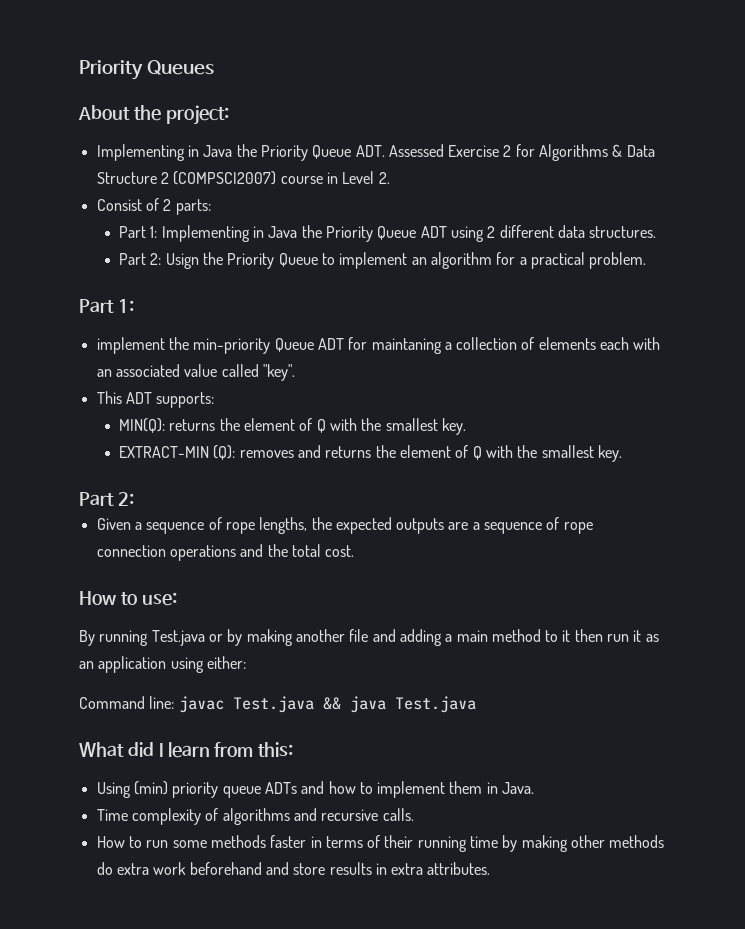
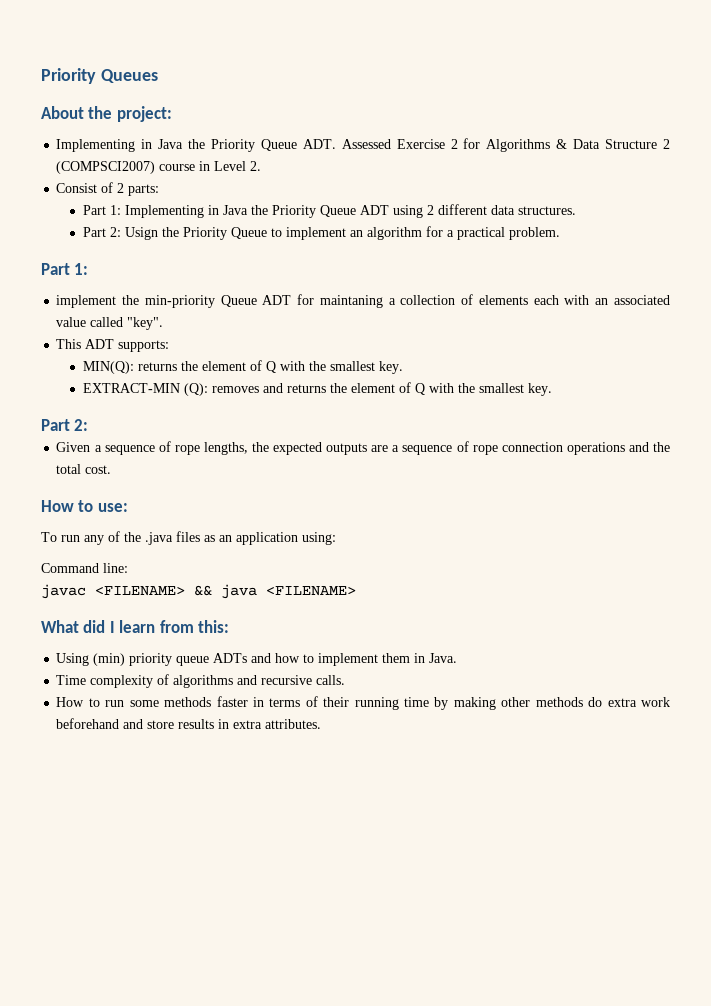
[79,629,642,646] By running Test.java or by making another file and adding a main method to it then run it -> [41,531,200,545] To run any of the .java files
[170,656,246,673] using either: -> [302,532,336,545] using:
[178,696,314,713] javac Test.java -> [41,584,185,599] // javac <FILENAME>
[394,696,476,713] Test.java -> [266,586,356,596] <FILENAME>

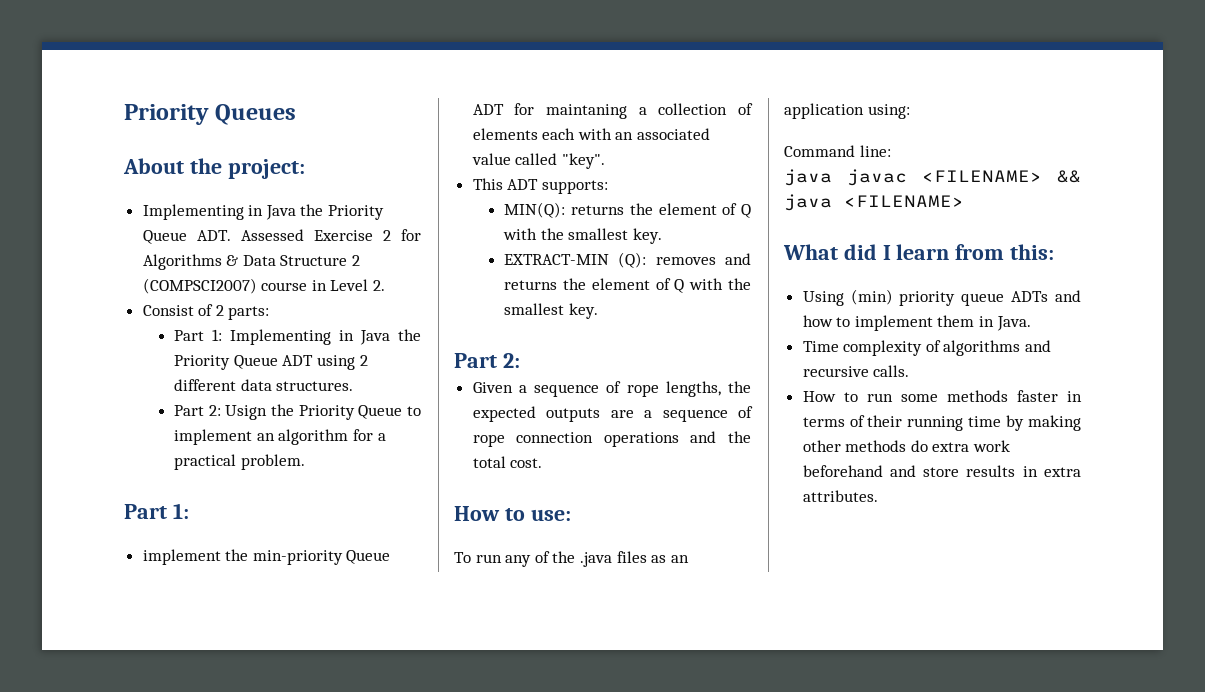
(128, 568) none -> [784,169,832,186] java

